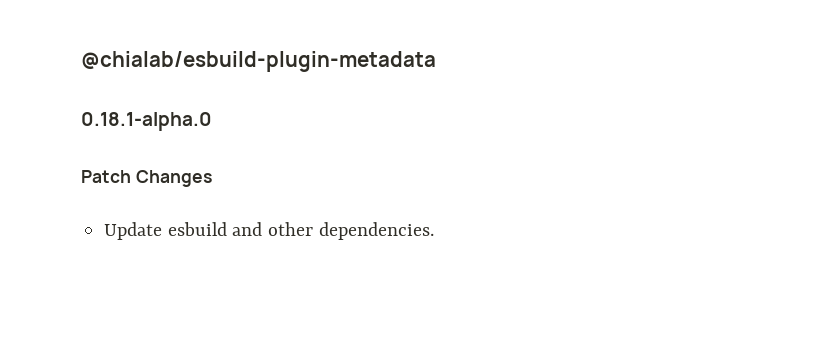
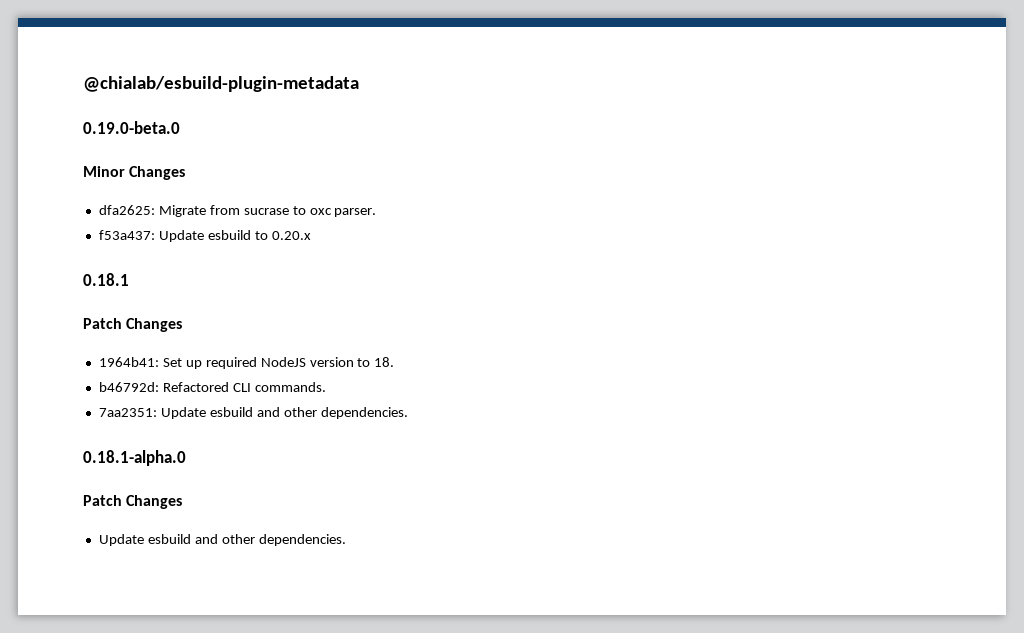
(436, 61) none -> [83,121,180,134] [83,166,186,180] [98,205,377,217] [98,230,311,242] [83,273,129,286] [83,318,183,332] [98,357,395,369] [98,382,326,392] [98,407,408,419] // 0.19.0-beta.0 // Minor Changes // dfa2625: Migrate from sucrase to oxc parser. // f53a437: Update esbuild to 0.20.x // 0.18.1 // Patch Changes // 1964b41: Set up required NodeJS version to 18. // b46792d: Refactored CLI commands. // 7aa2351: Update esbuild and other dependencies.

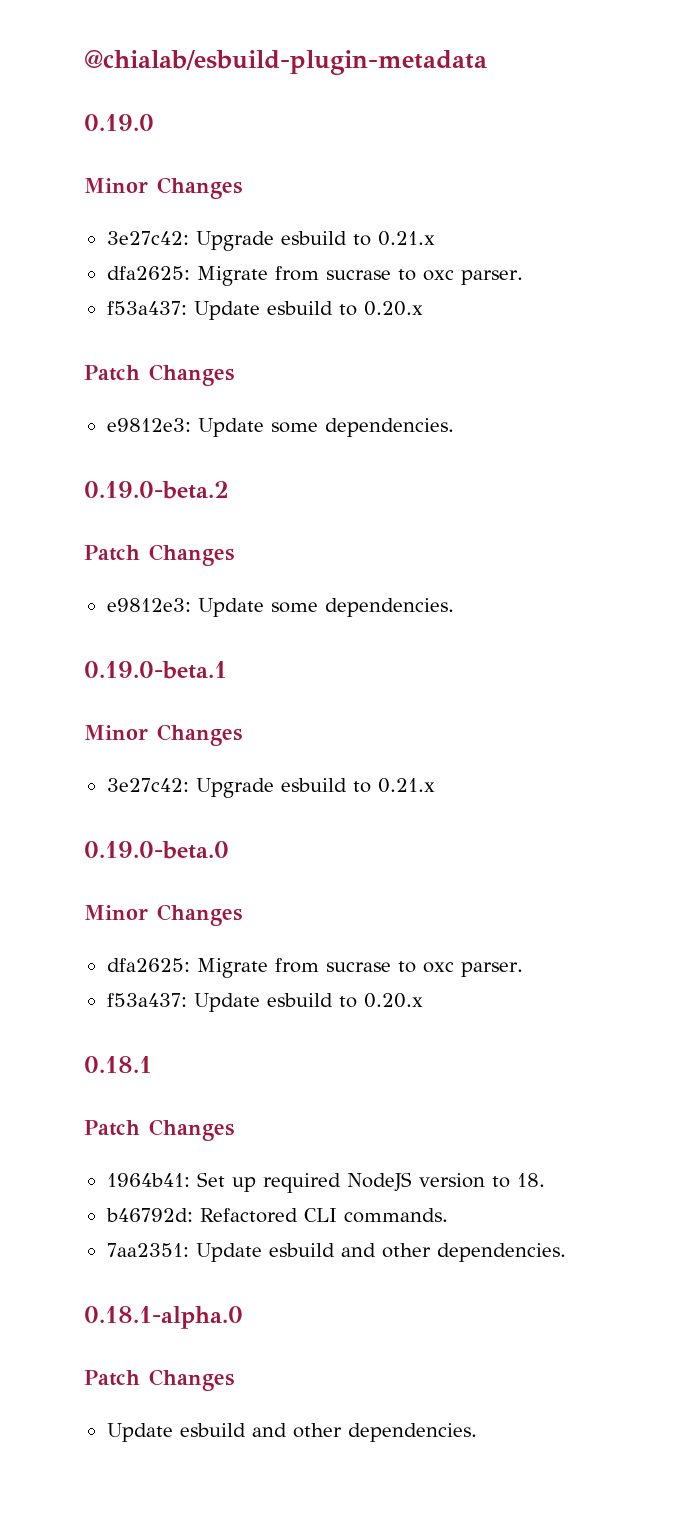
(359, 84) none -> [84,114,154,131] [84,177,242,199] [106,231,435,251] [106,266,523,286] [106,301,423,320] [84,364,234,386] [106,418,454,437] [84,481,229,499] [84,544,234,566] [106,598,454,617] [84,661,227,679] [84,724,242,746] [106,778,435,798] // 0.19.0 // Minor Changes // 3e27c42: Upgrade esbuild to 0.21.x // dfa2625: Migrate from sucrase to oxc parser. // f53a437: Update esbuild to 0.20.x // Patch Changes // e9812e3: Update some dependencies. // 0.19.0-beta.2 // Patch Changes // e9812e3: Update some dependencies. // 0.19.0-beta.1 // Minor Changes // 3e27c42: Upgrade esbuild to 0.21.x

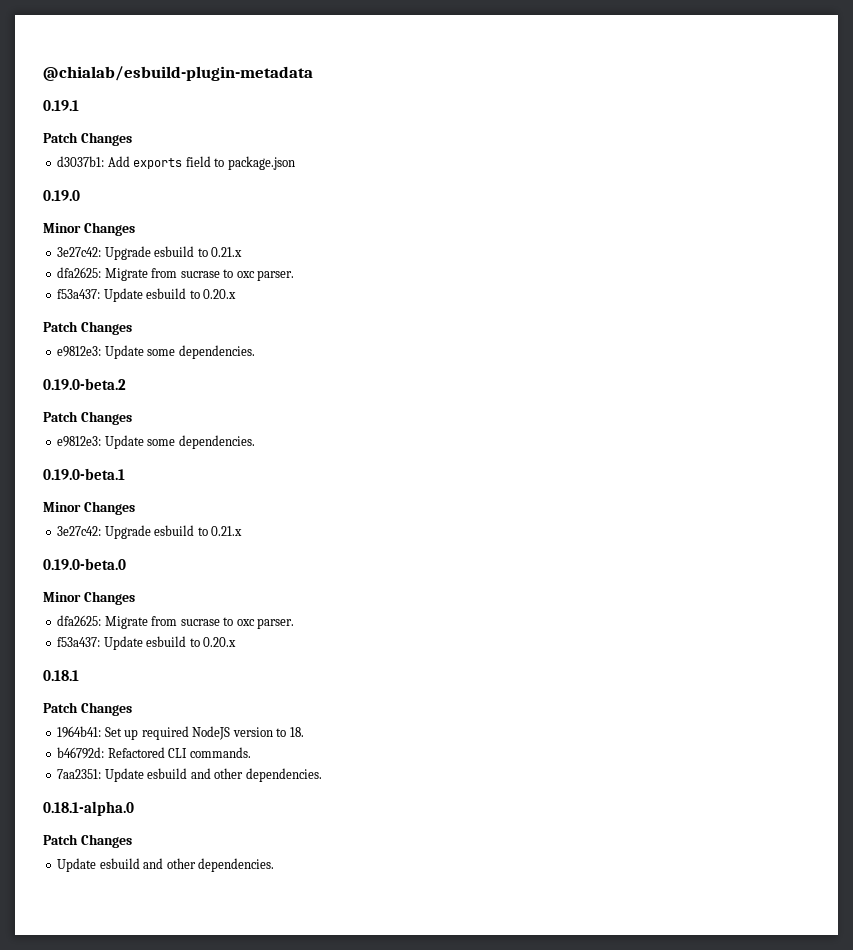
(487, 62) none -> [43,100,79,111] [43,132,132,146] [57,156,295,170] // 0.19.1 // Patch Changes // d3037b1: Add exports field to package.json

